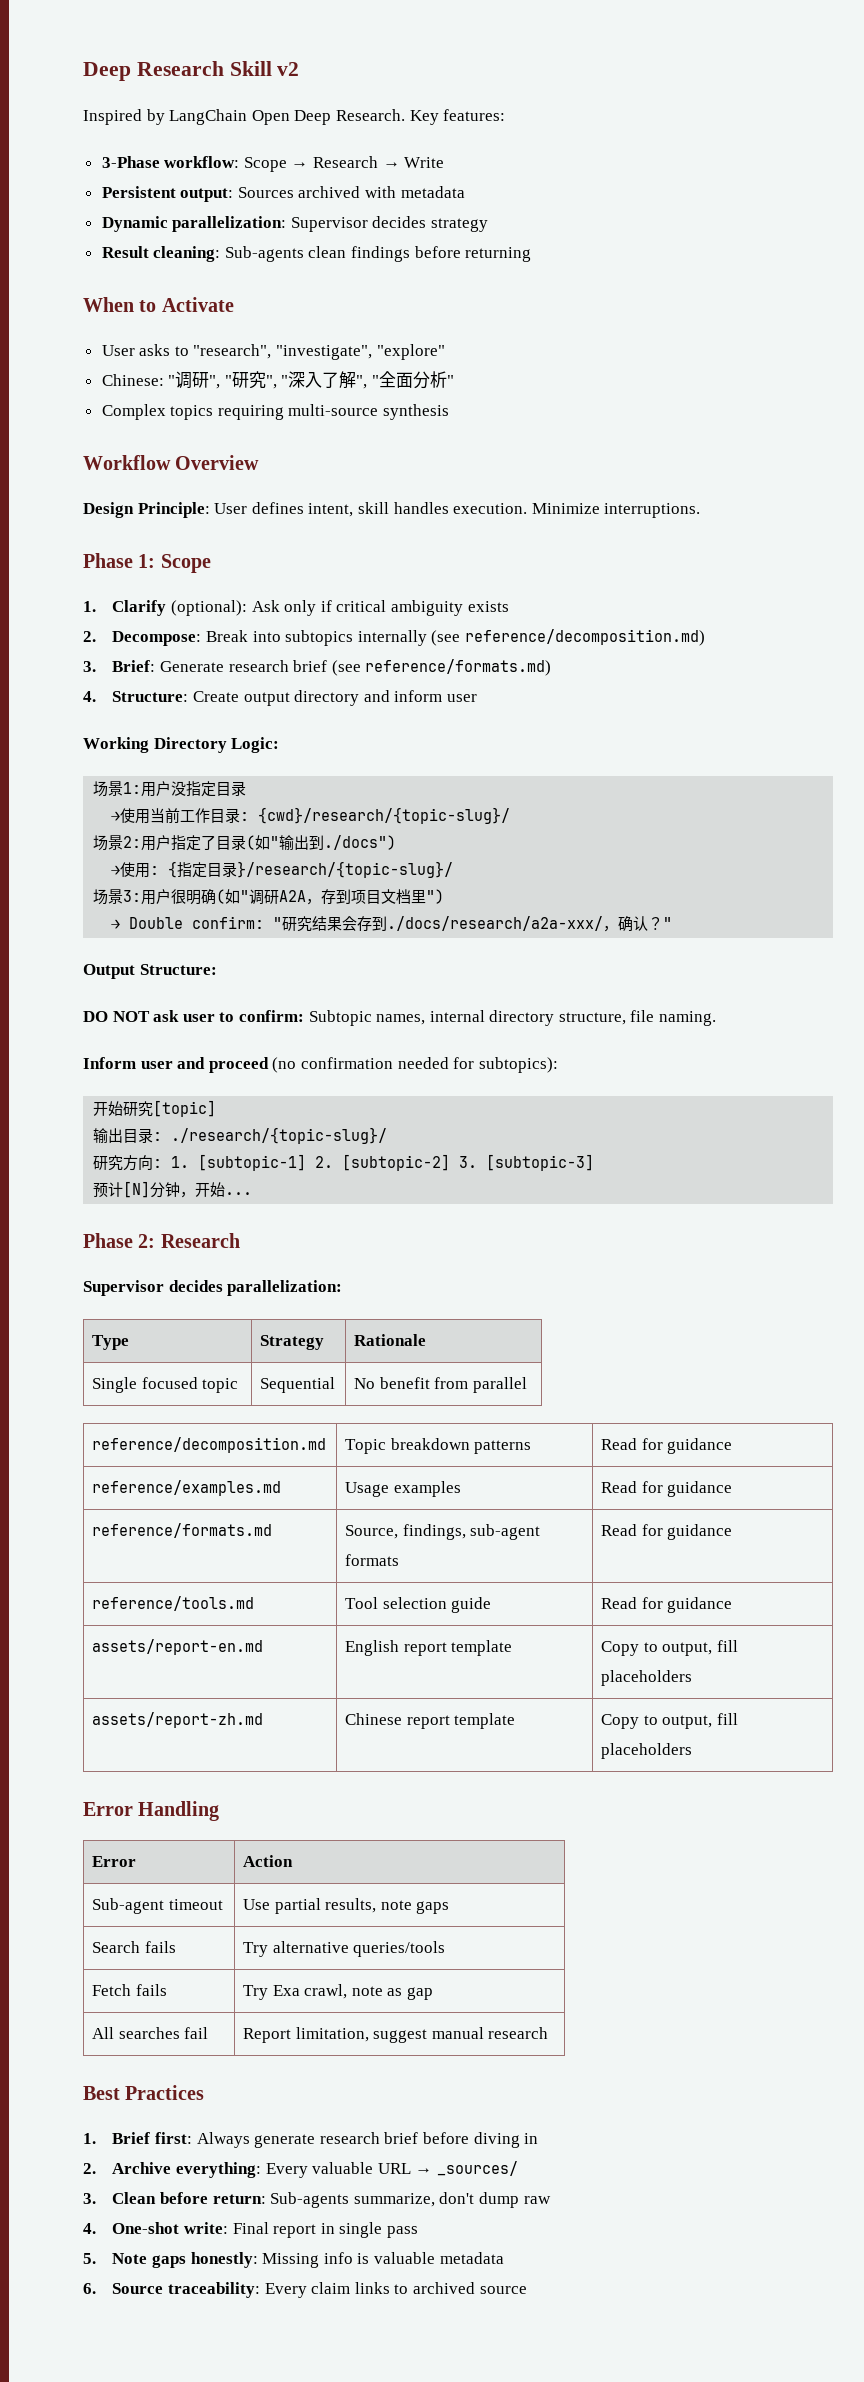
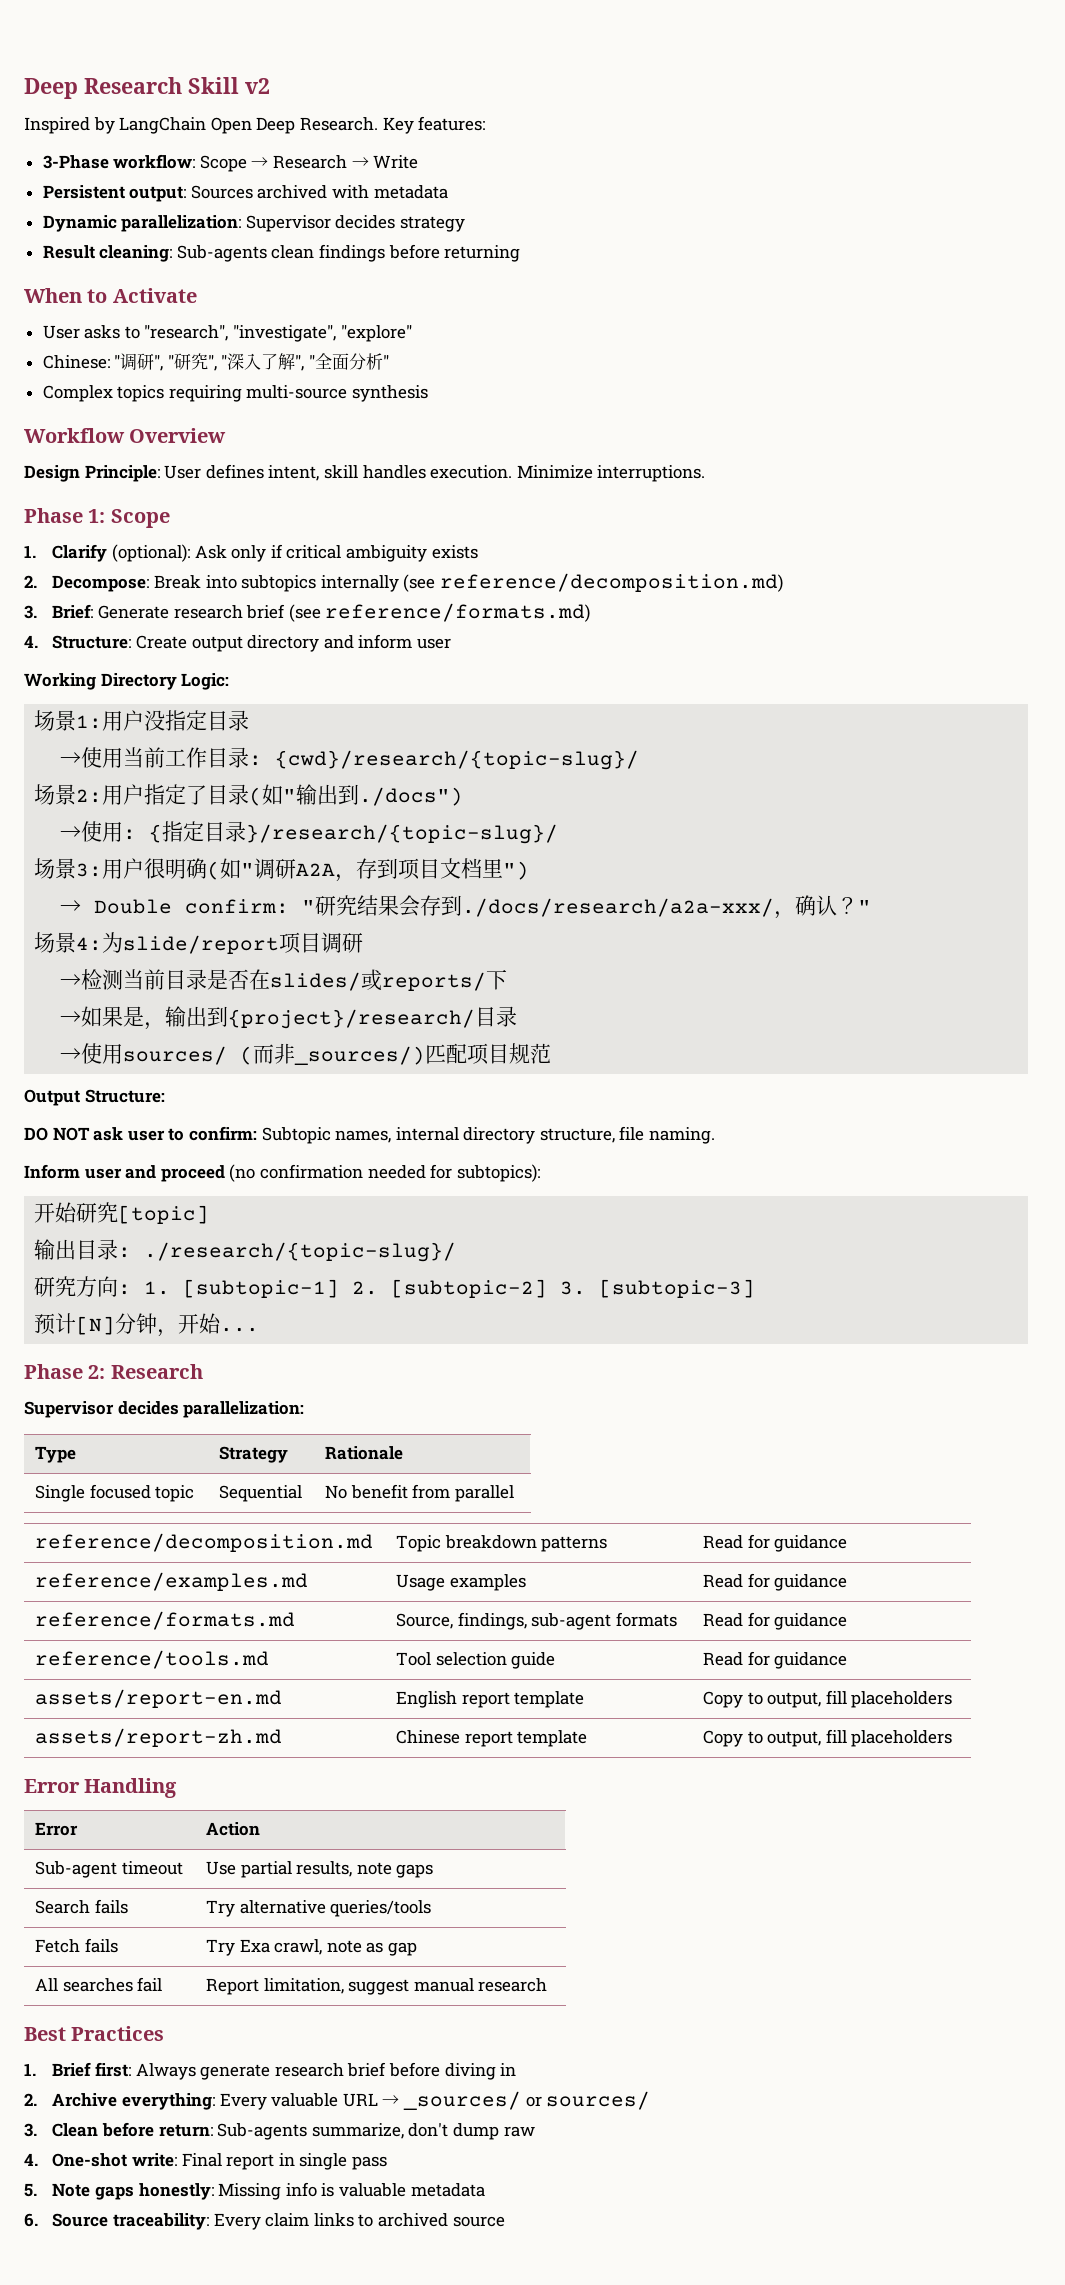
(673, 923) none -> [34,932,364,954] [60,969,508,991] [60,1006,518,1030] [60,1043,552,1065] // 场景4:为slide/report项目调研 // →检测当前目录是否在slides/或reports/下 // →如果是，输出到{project}/research/目录 // →使用sources/ (而非_sources/)匹配项目规范
(518, 2168) none -> [525,2091,651,2110] or sources/

